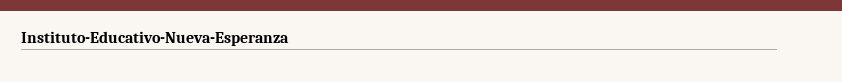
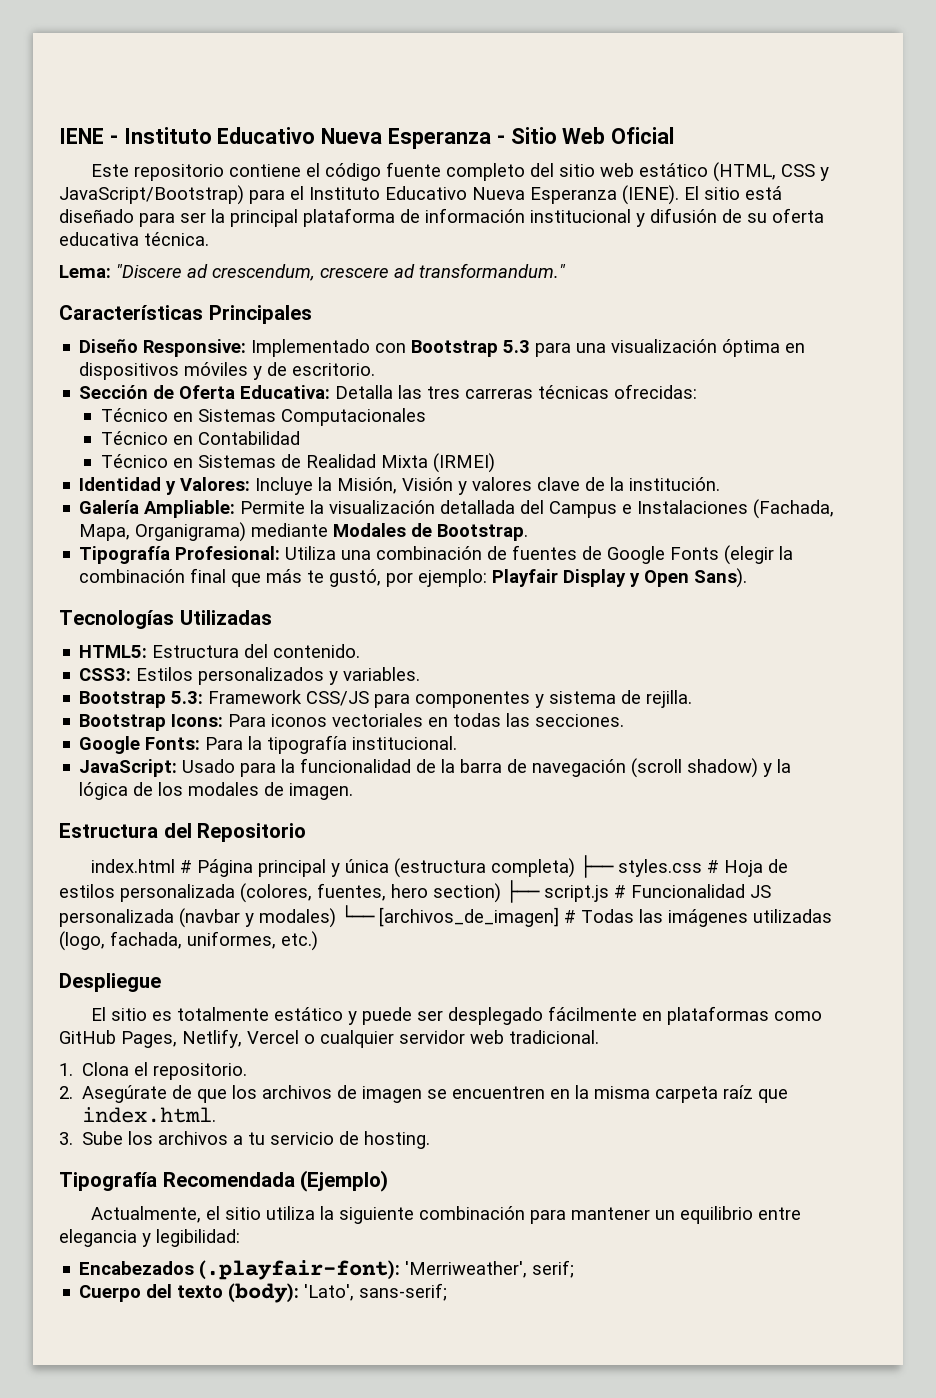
[21,31,289,46] Instituto-Educativo-Nueva-Esperanza -> [59,127,675,149] [91,162,830,182] [59,185,782,205] [59,208,824,227] [59,232,209,246] [59,263,566,281] [59,305,312,324] [79,339,806,357] [79,362,376,380] [79,384,698,399] [100,408,426,426] [100,431,300,445] [100,453,495,473] [79,477,721,495] [79,499,835,519] [79,522,529,542] [79,545,794,565] [79,568,748,588] [59,610,272,629] [79,644,361,658] [79,667,421,685] [79,690,693,708] [79,713,625,731] [79,735,458,754] [79,758,792,778] [79,782,354,800] [59,823,307,842] [91,855,789,878] [59,880,771,903] [59,905,832,928] [59,931,318,951] [59,973,161,992] [91,1006,823,1025] [59,1029,599,1048] [59,1062,248,1080] [59,1085,789,1103] [82,1107,217,1123] [59,1131,431,1149] [59,1170,389,1192] [91,1206,802,1224] [59,1229,240,1247] [79,1260,575,1280] [79,1283,448,1303] IENE - Instituto Educativo Nueva Esperanza - Sitio Web Oficial // Este repositorio contiene el código fuente completo del sitio web estático (HTML, CSS y JavaScript/Bootstrap) para el Instituto Educativo Nueva Esperanza (IENE). El sitio está diseñado para ser la principal plataforma de información institucional y difusión de su oferta educativa técnica. // Lema: "Discere ad crescendum, crescere ad transformandum." // Características Principales // Diseño Responsive: Implementado con Bootstrap 5.3 para una visualización óptima en dispositivos móviles y de escritorio. // Sección de Oferta Educativa: Detalla las tres carreras técnicas ofrecidas: // Técnico en Sistemas Computacionales // Técnico en Contabilidad // Técnico en Sistemas de Realidad Mixta (IRMEI) // Identidad y Valores: Incluye la Misión, Visión y valores clave de la institución. // Galería Ampliable: Permite la visualización detallada del Campus e Instalaciones (Fachada, Mapa, Organigrama) mediante Modales de Bootstrap. // Tipografía Profesional: Utiliza una combinación de fuentes de Google Fonts (elegir la combinación final que más te gustó, por ejemplo: Playfair Display y Open Sans). // Tecnologías Utilizadas // HTML5: Estructura del contenido. // CSS3: Estilos personalizados y variables. // Bootstrap 5.3: Framework CSS/JS para componentes y sistema de rejilla. // Bootstrap Icons: Para iconos vectoriales en todas las secciones. // Google Fonts: Para la tipografía institucional. // JavaScript: Usado para la funcionalidad de la barra de navegación (scroll shadow) y la lógica de los modales de imagen. // Estructura del Repositorio // index.html # Página principal y única (estructura completa) ├── styles.css # Hoja de estilos personalizada (colores, fuentes, hero section) ├── script.js # Funcionalidad JS personalizada (navbar y modales) └── [archivos_de_imagen] # Todas las imágenes utilizadas (logo, fachada, uniformes, etc.) // Despliegue // El sitio es totalmente estático y puede ser desplegado fácilmente en plataformas como GitHub Pages, Netlify, Vercel o cualquier servidor web tradicional. // 1. Clona el repositorio. // 2. Asegúrate de que los archivos de imagen se encuentren en la misma carpeta raíz que index.html. // 3. Sube los archivos a tu servicio de hosting. // Tipografía Recomendada (Ejemplo) // Actualmente, el sitio utiliza la siguiente combinación para mantener un equilibrio entre elegancia y legibilidad: // Encabezados (.playfair-font): 'Merriweather', serif; // Cuerpo del texto (body): 'Lato', sans-serif;

